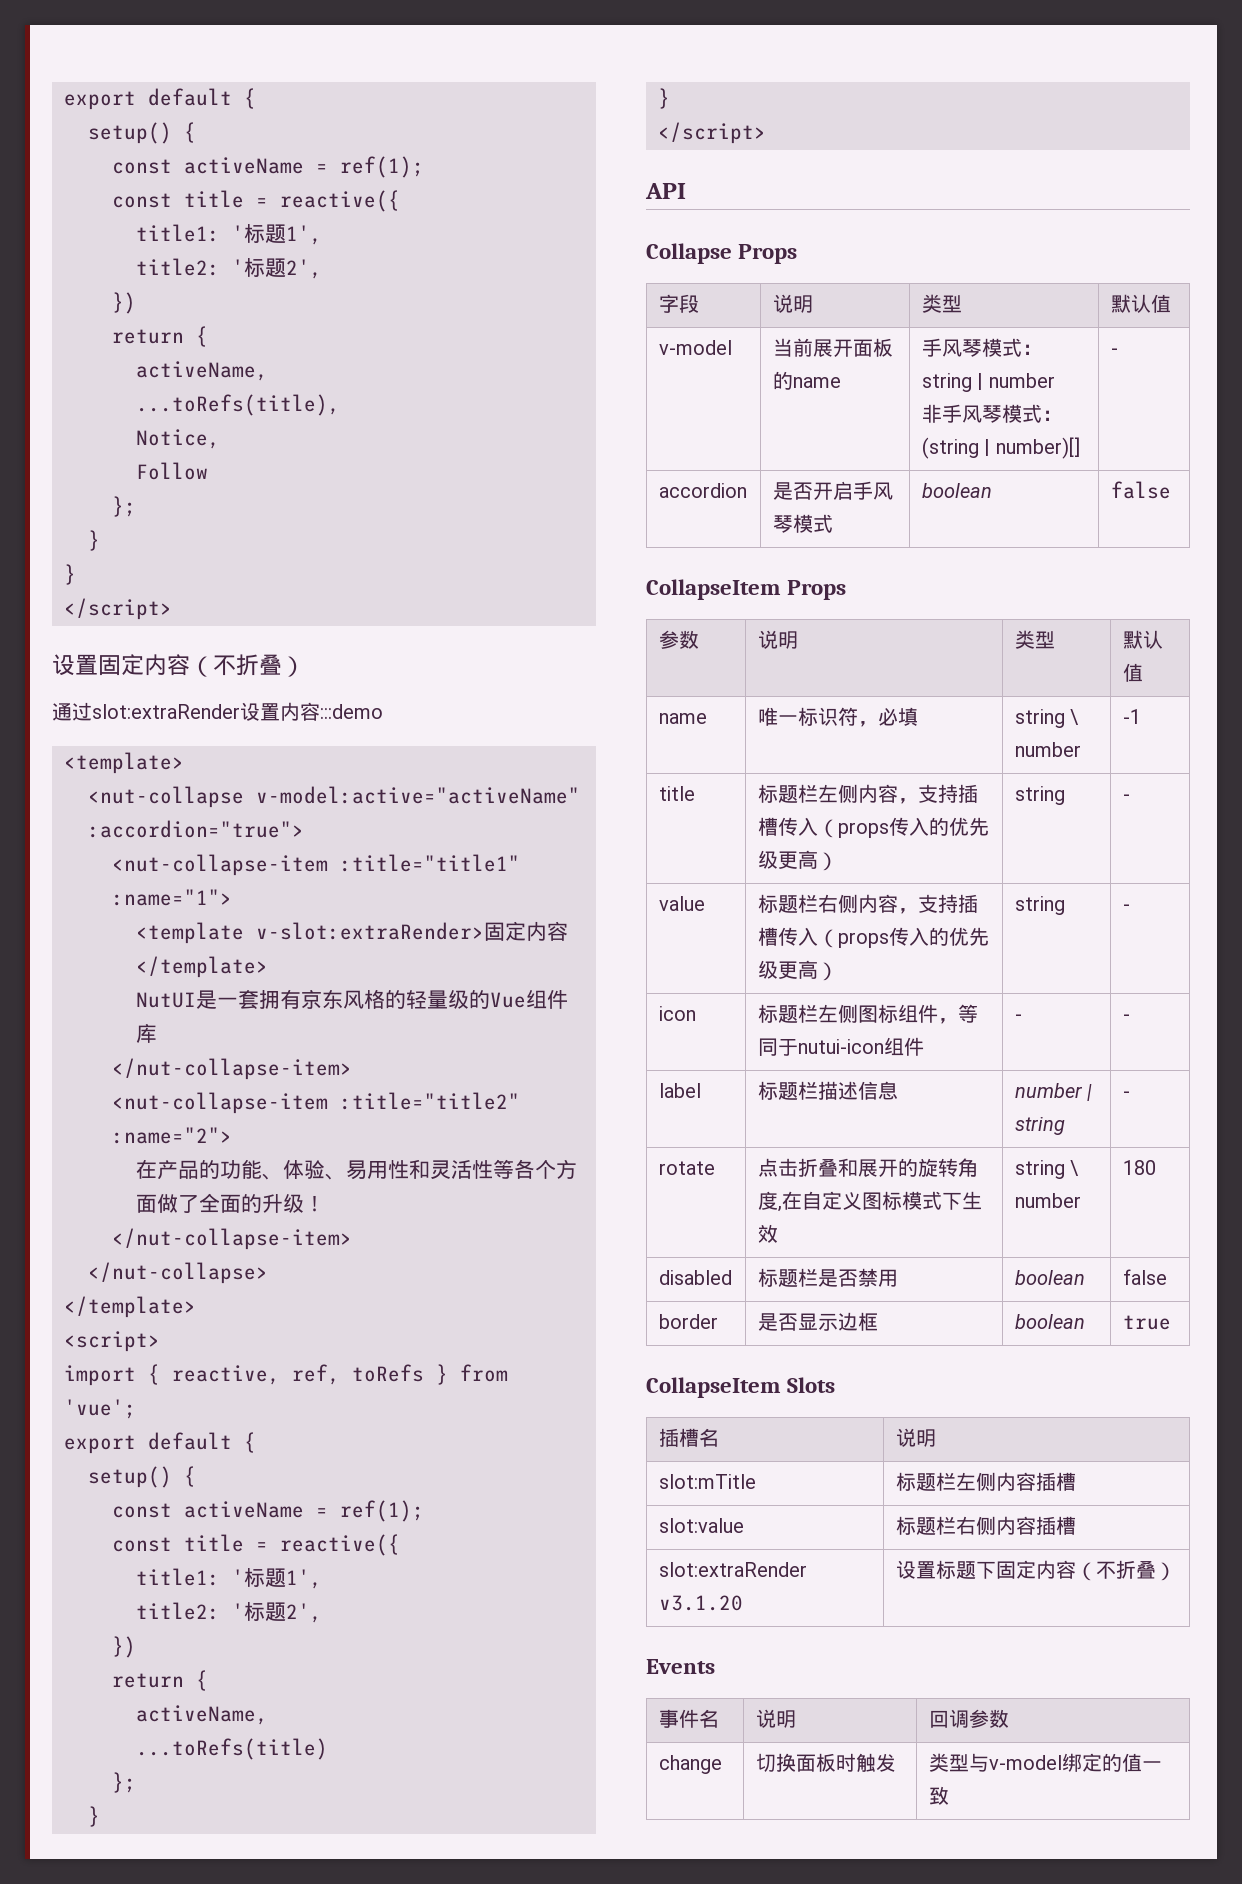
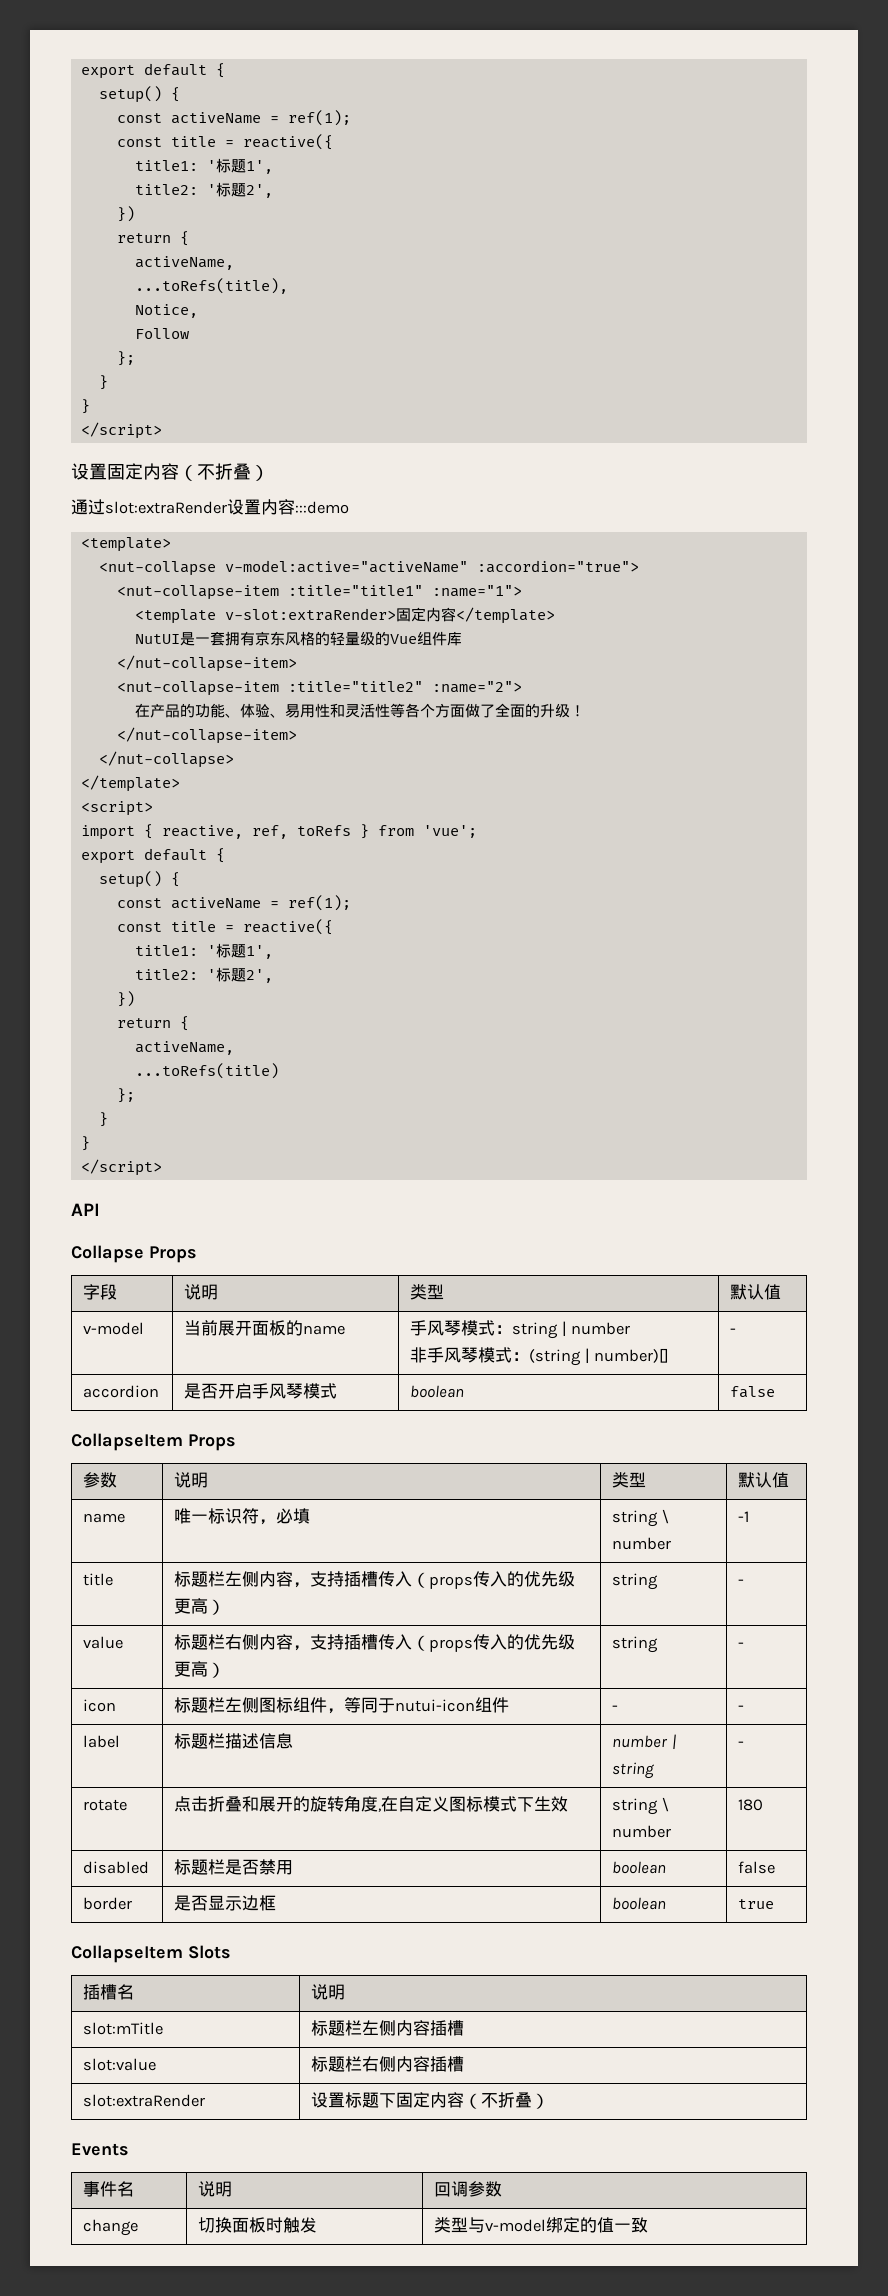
[658,1595,743,1611] v3.1.20 -> (206, 2100) none

